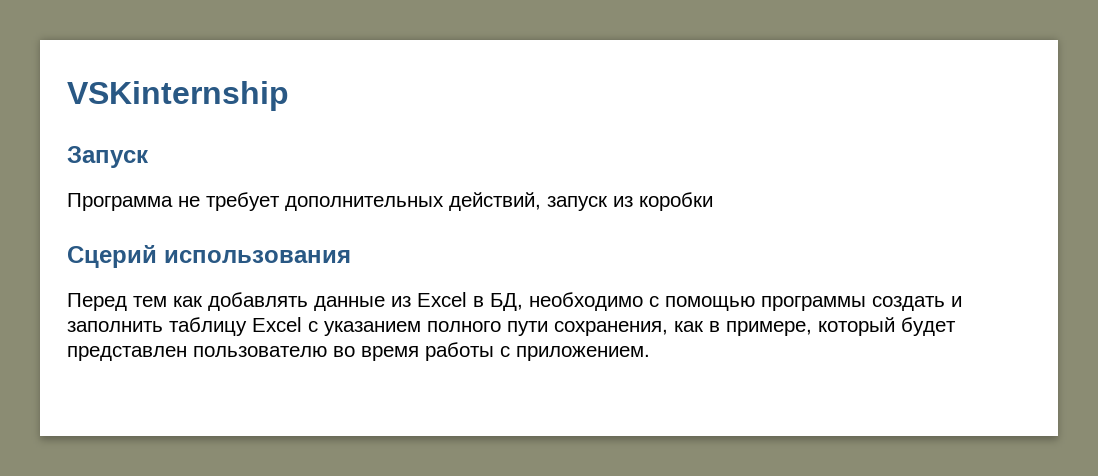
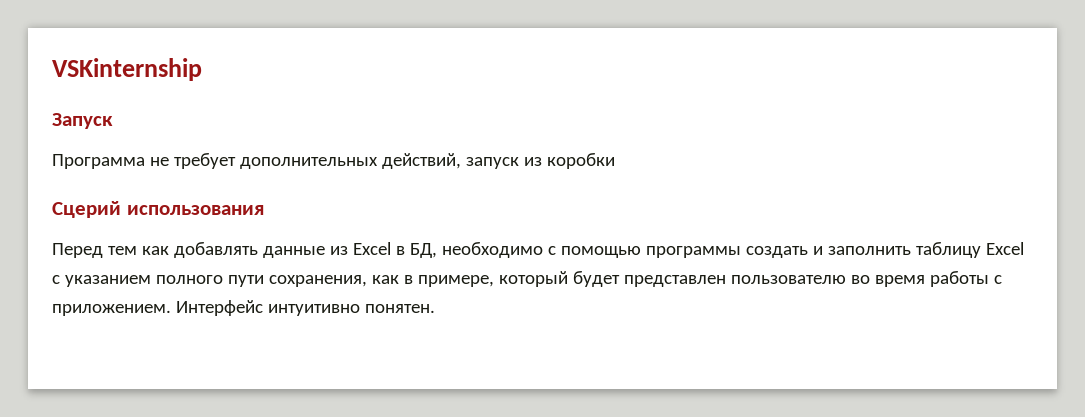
(650, 353) none -> [175,300,435,316] Интерфейс интуитивно понятен.

